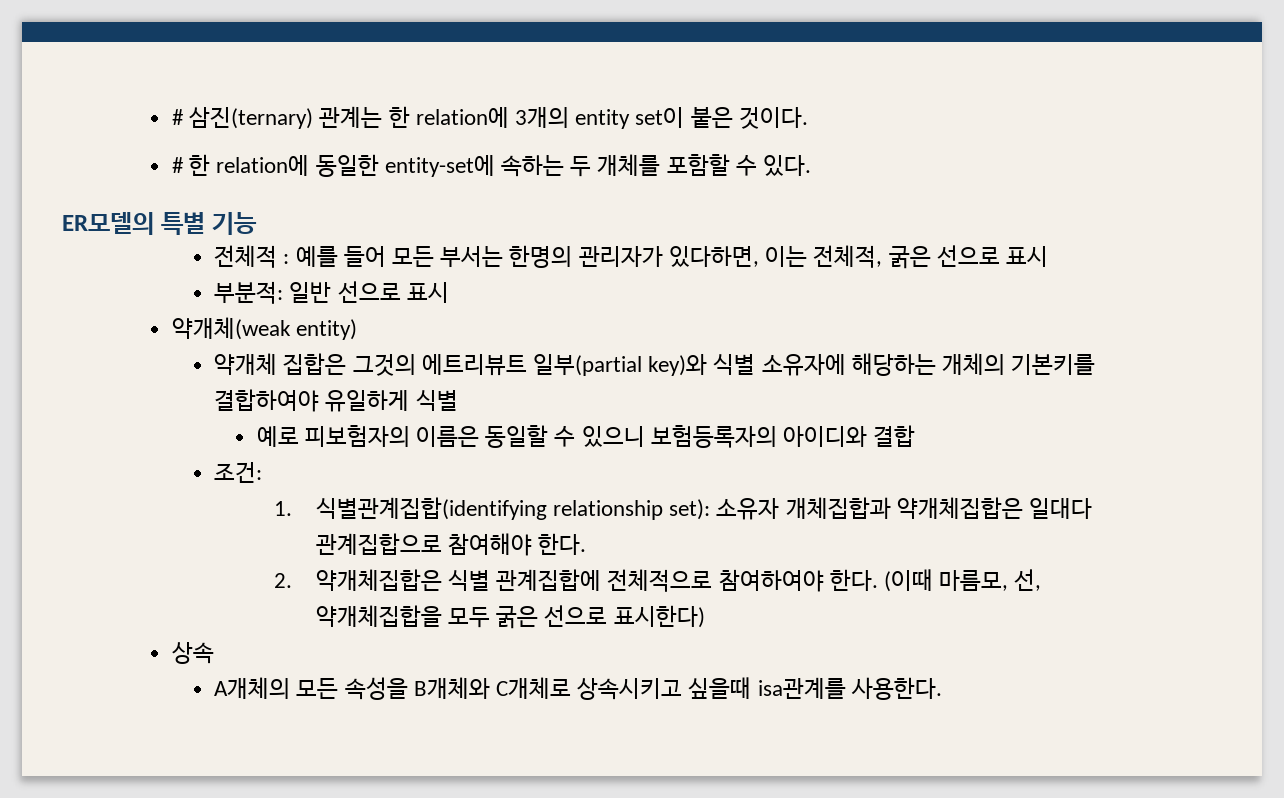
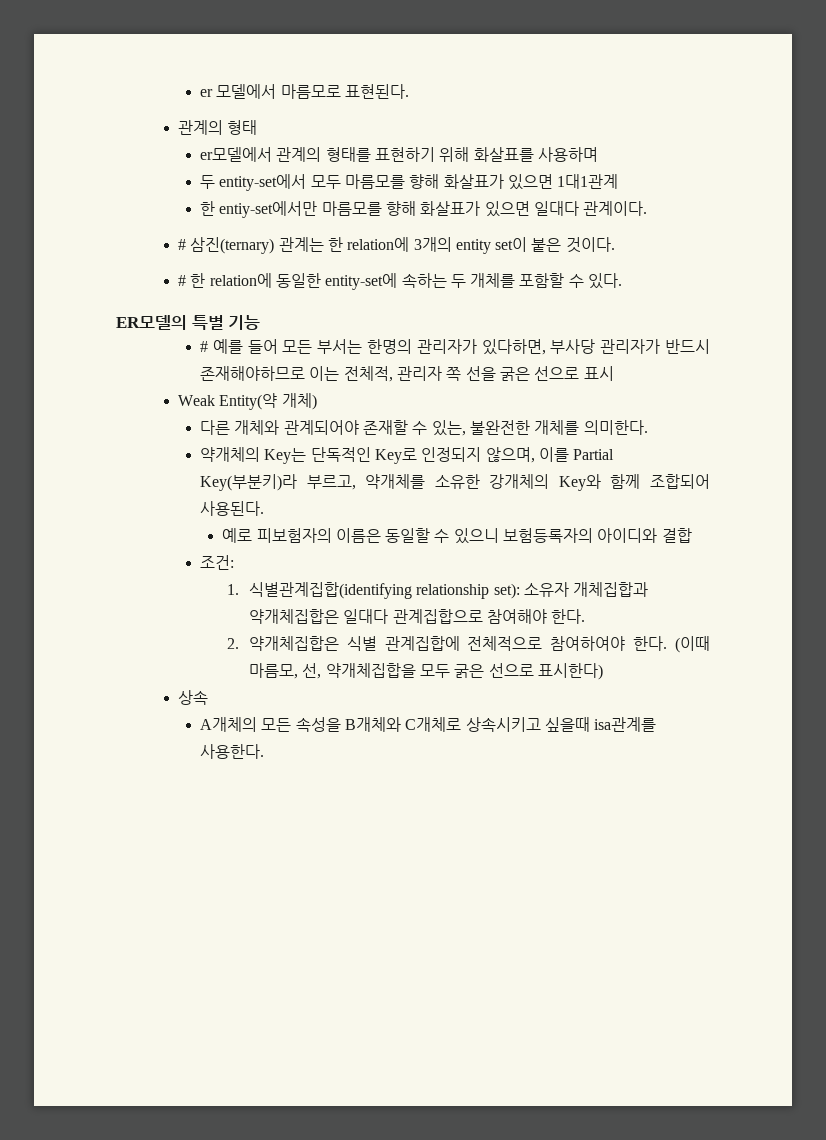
(171, 117) none -> [200,84,410,99] [177,120,258,135] [200,147,598,162] [200,174,619,191] [200,201,648,218] er 모델에서 마름모로 표현된다. // 관계의 형태 // er모델에서 관계의 형태를 표현하기 위해 화살표를 사용하며 // 두 entity-set에서 모두 마름모를 향해 화살표가 있으면 1대1관계 // 한 entiy-set에서만 마름모를 향해 화살표가 있으면 일대다 관계이다. //
[214,245,290,268] 전체적 : -> [200,341,209,352] #
[765,245,1048,269] [214,281,449,304] [171,317,358,340] [214,353,1096,376] [214,389,458,412] 이는 전체적, 굵은 선으로 표시 // 부분적: 일반 선으로 표시 // 약개체(weak entity) // 약개체 집합은 그것의 에트리뷰트 일부(partial key)와 식별 소유자에 해당하는 개체의 기본키를 결합하여야 유일하게 식별 -> [550,339,711,354] [200,366,614,382] [177,393,317,410] [200,420,648,436] [200,447,615,464] [200,474,710,491] [200,501,265,516] 부사당 관리자가 반드시 존재해야하므로 이는 전체적, 관리자 쪽 선을 굵은 선으로 표시 // Weak Entity(약 개체) // 다른 개체와 관계되어야 존재할 수 있는, 불완전한 개체를 의미한다. // 약개체의 Key는 단독적인 Key로 인정되지 않으며, 이를 Partial Key(부분키)라 부르고, 약개체를 소유한 강개체의 Key와 함께 조합되어 사용된다.

